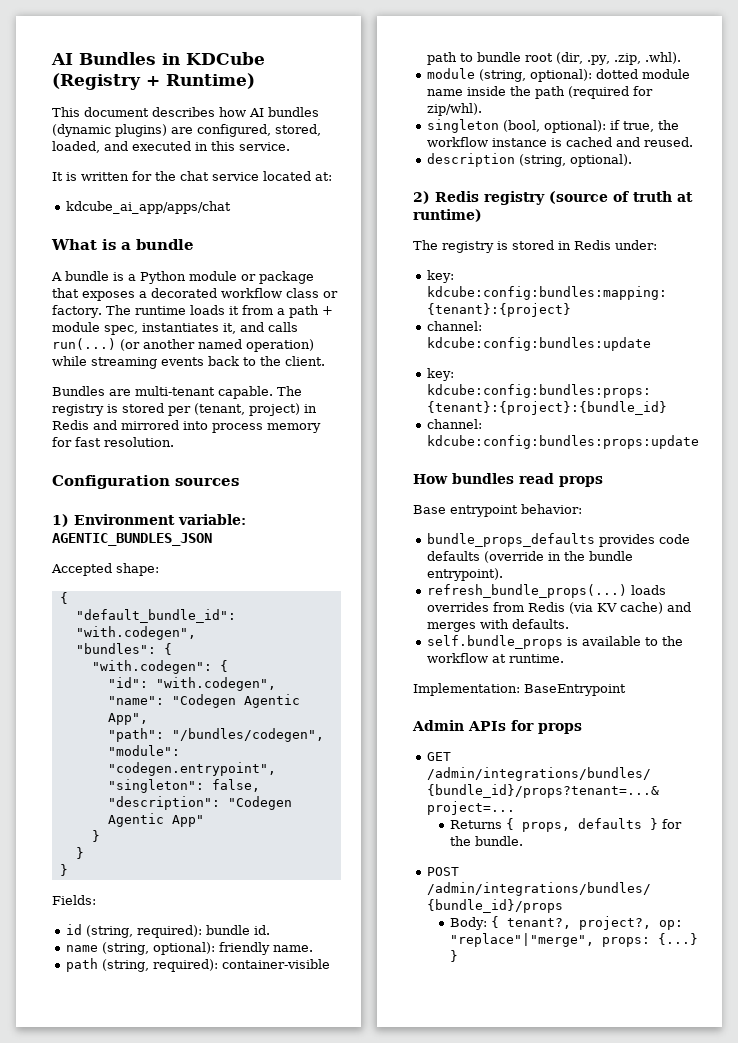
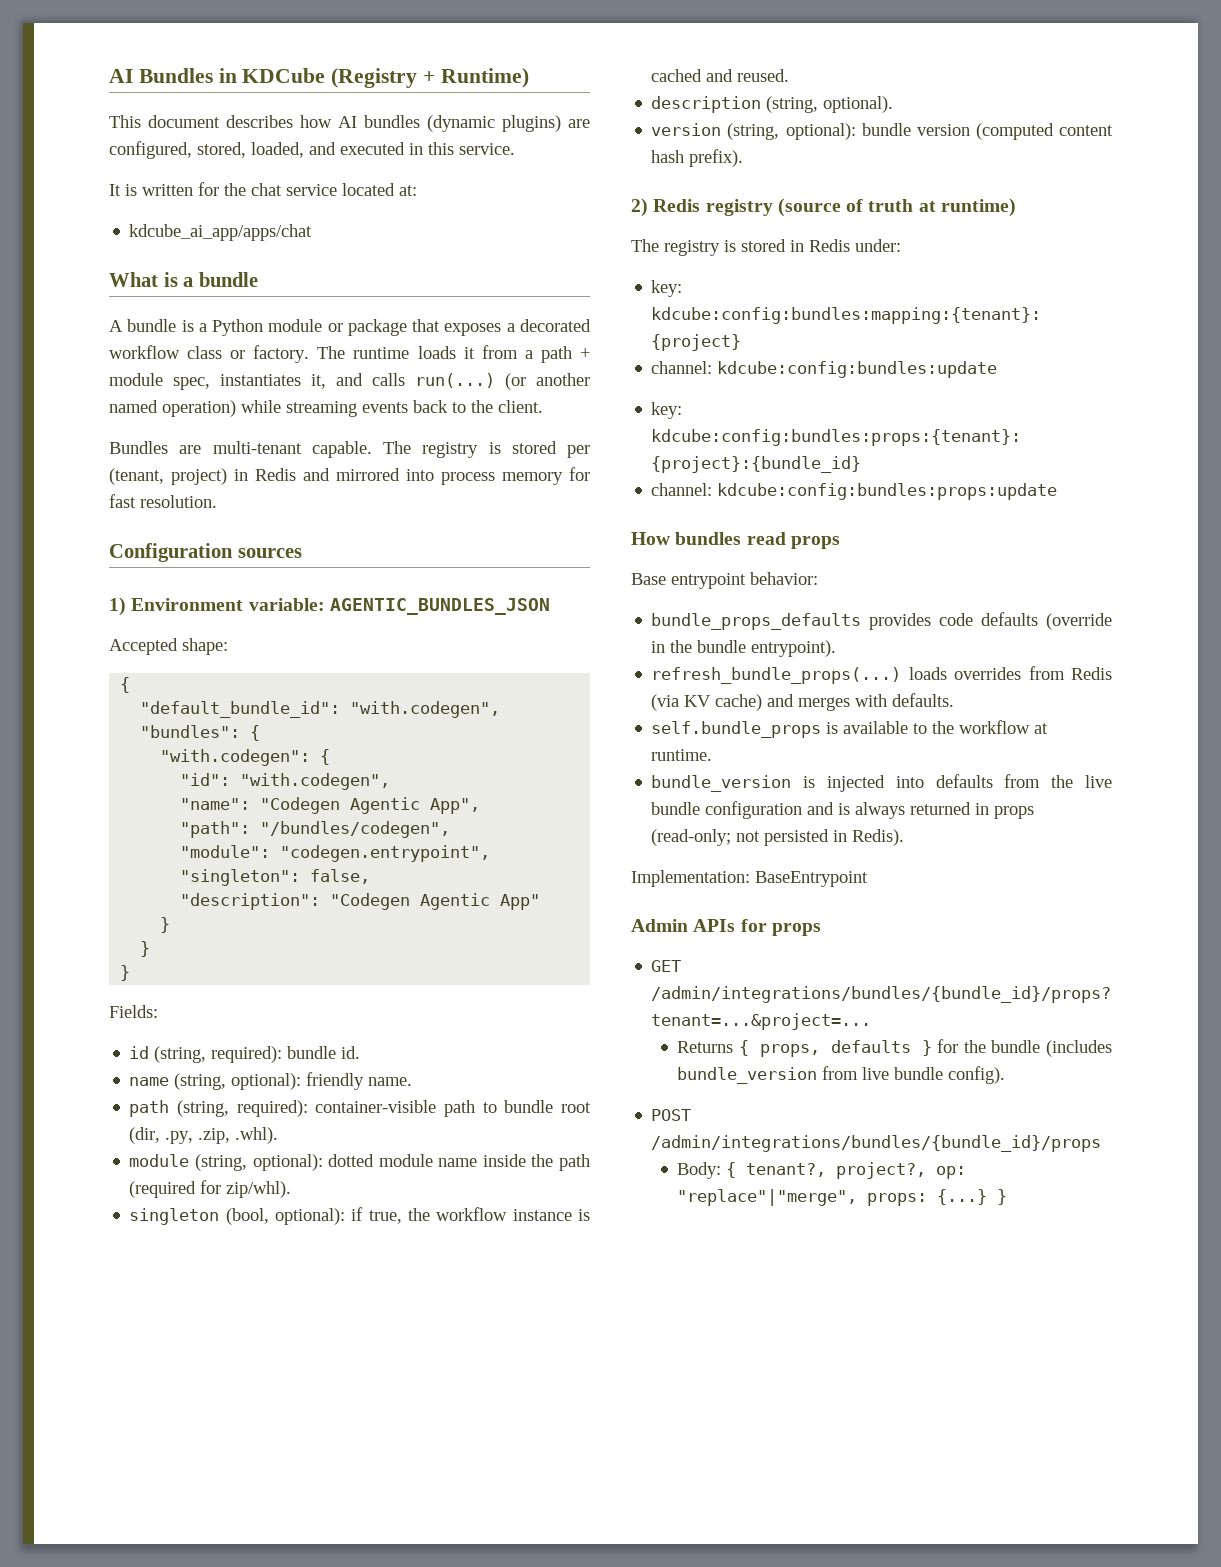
(633, 160) none -> [651,123,1113,140] [651,149,744,167] // version (string, optional): bundle version (computed content hash prefix).
(565, 658) none -> [651,774,1112,792] [651,801,1035,819] [651,829,905,846] // bundle_version is injected into defaults from the live bundle configuration and is always returned in props (read-only; not persisted in Redis).
[475,836,524,846] bundle. -> [991,1040,1112,1057] [677,1066,1006,1084] bundle (includes bundle_version from live bundle config).

